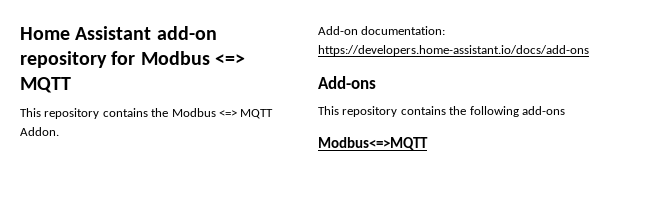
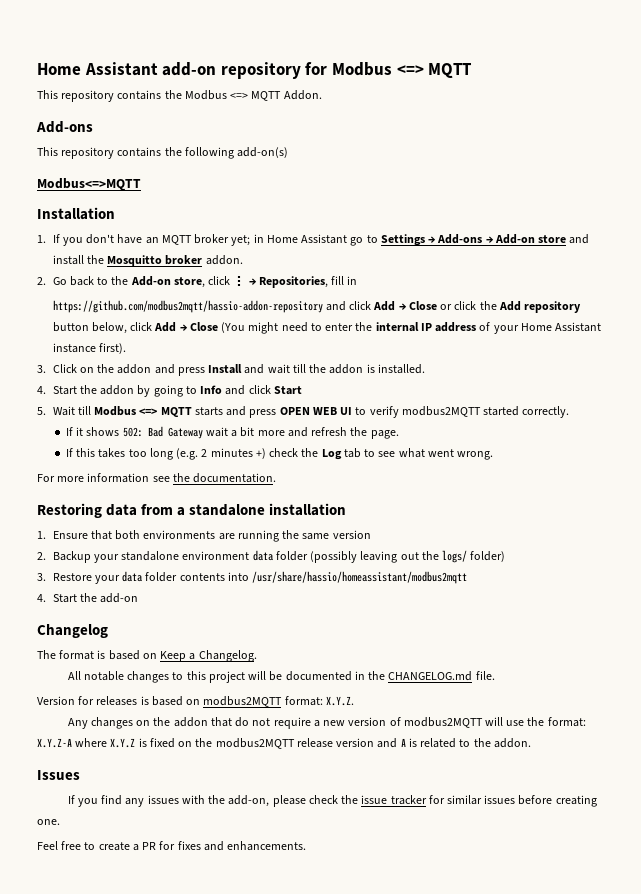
[318,26,446,35] [318,45,589,56] // Add-on documentation: https://developers.home-assistant.io/docs/add-ons -> (322, 95) none
[521,106,565,115] add-ons -> [237,147,289,158] add-on(s)
(428, 143) none -> [37,207,115,220] [37,234,590,246] [52,255,243,267] [37,276,358,288] [52,300,582,313] [52,322,602,334] [52,343,126,354] [37,364,425,376] [37,385,302,397] [37,406,570,418] [65,426,399,439] [65,448,494,460] [37,473,277,483] [37,503,347,518] [37,530,371,542] [37,550,506,563] [37,571,468,584] [37,593,139,603] [37,624,108,638] [37,650,257,662] [67,671,495,683] [37,696,354,707] [67,717,586,729] [37,738,531,749] [37,770,80,780] [67,795,597,807] [37,819,60,825] [37,841,307,851] // Installation // 1. If you don't have an MQTT broker yet; in Home Assistant go to Settings → Add-ons → Add-on store and install the Mosquitto broker addon. // 2. Go back to the Add-on store, click ⋮ → Repositories, fill in // https://github.com/modbus2mqtt/hassio-addon-repository and click Add → Close or click the Add repository button below, click Add → Close (You might need to enter the internal IP address of your Home Assistant instance first). // 3. Click on the addon and press Install and wait till the addon is installed. // 4. Start the addon by going to Info and click Start // 5. Wait till Modbus <=> MQTT starts and press OPEN WEB UI to verify modbus2MQTT started correctly. // If it shows 502: Bad Gateway wait a bit more and refresh the page. // If this takes too long (e.g. 2 minutes +) check the Log tab to see what went wrong. // For more information see the documentation. // Restoring data from a standalone installation // 1. Ensure that both environments are running the same version // 2. Backup your standalone environment data folder (possibly leaving out the logs/ folder) // 3. Restore your data folder contents into /usr/share/hassio/homeassistant/modbus2mqtt // 4. Start the add-on // Changelog // The format is based on Keep a Changelog. // All notable changes to this project will be documented in the CHANGELOG.md file. // Version for releases is based on modbus2MQTT format: X.Y.Z. // Any changes on the addon that do not require a new version of modbus2MQTT will use the format: X.Y.Z-A where X.Y.Z is fixed on the modbus2MQTT release version and A is related to the addon. // Issues // If you find any issues with the add-on, please check the issue tracker for similar issues before creating one. // Feel free to create a PR for fixes and enhancements.

